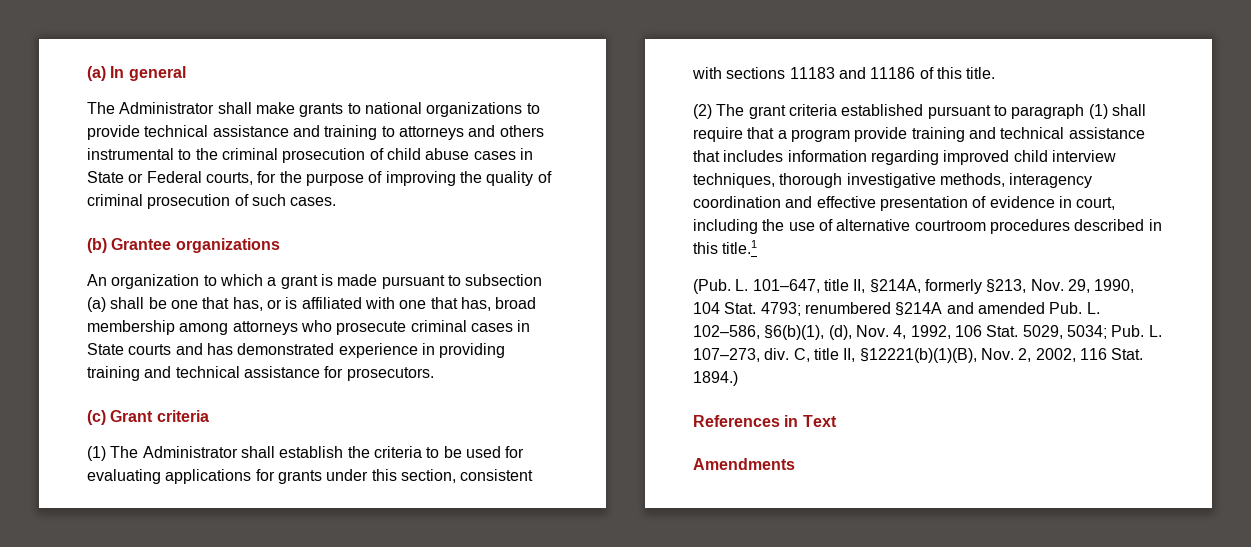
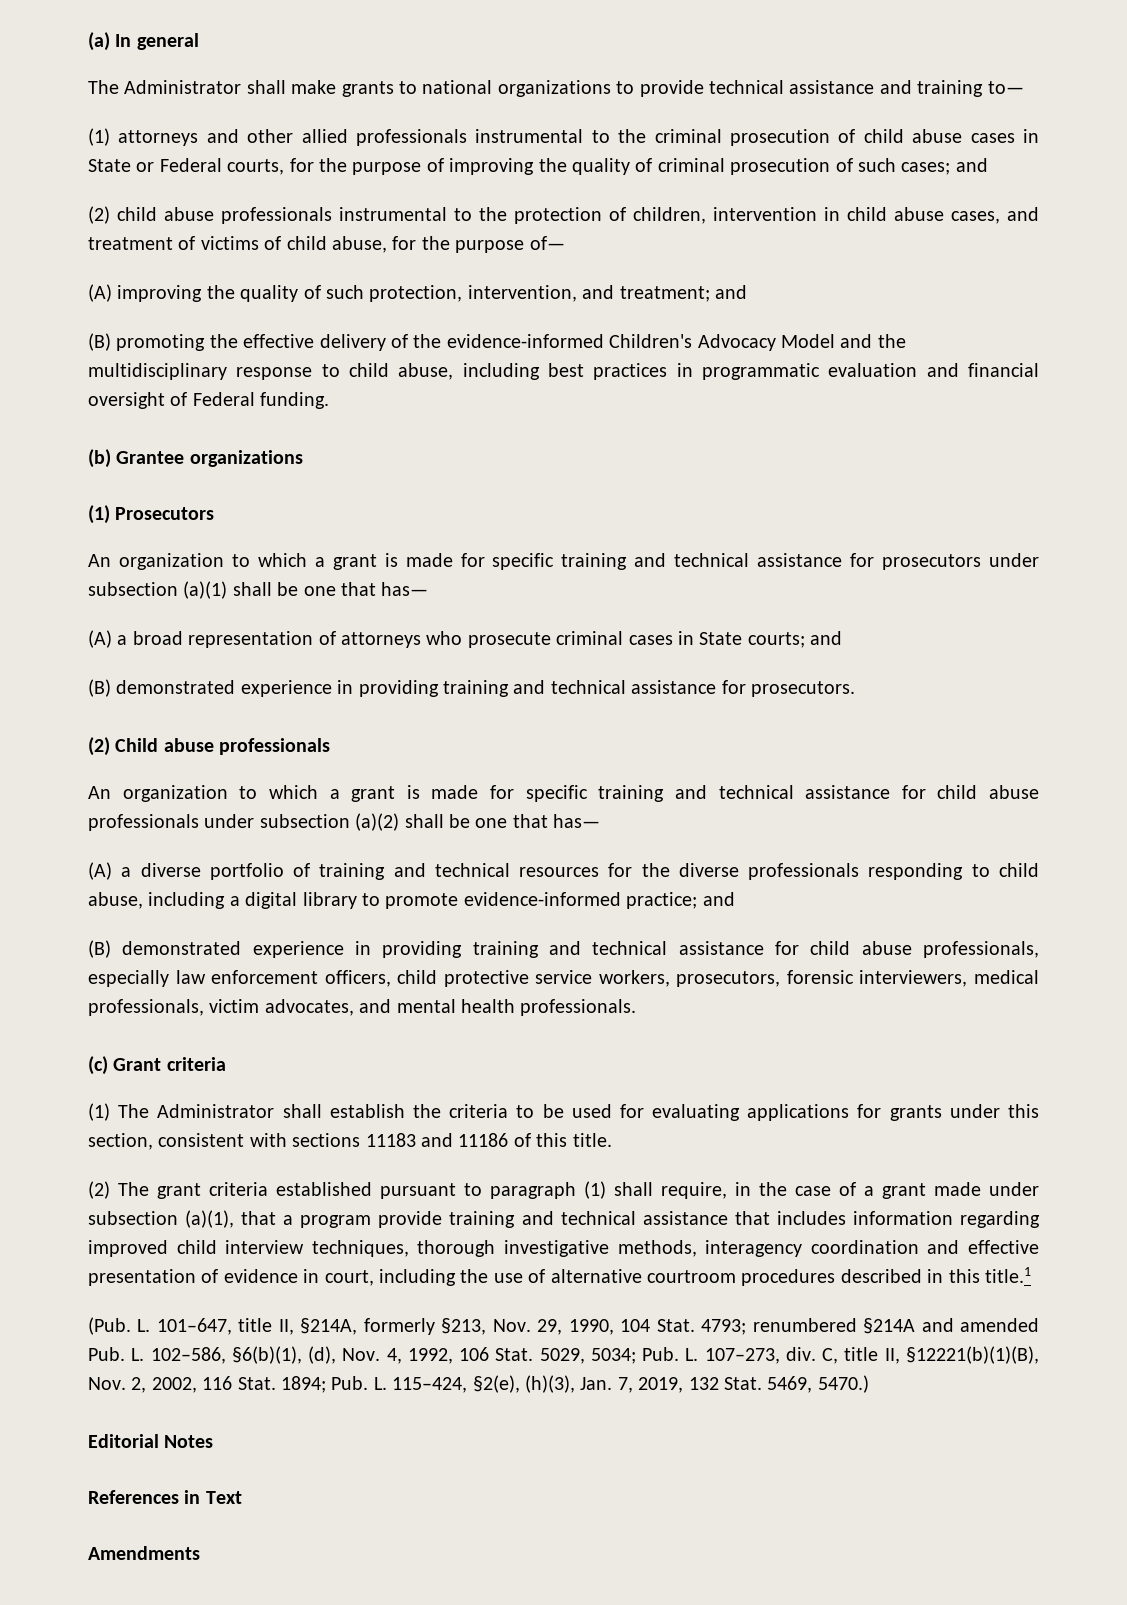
[381,125,544,140] to attorneys and others -> [987,81,1024,94] [88,128,467,146] to— // (1) attorneys and other allied professionals
[290,197,337,206] cases. -> [901,158,988,175] [88,206,1039,224] [88,236,565,253] [88,284,747,302] [88,333,906,351] [88,363,1039,380] [88,392,330,409] cases; and // (2) child abuse professionals instrumental to the protection of children, intervention in child abuse cases, and treatment of victims of child abuse, for the purpose of— // (A) improving the quality of such protection, intervention, and treatment; and // (B) promoting the effective delivery of the evidence-informed Children's Advocacy Model and the multidisciplinary response to child abuse, including best practices in programmatic evaluation and financial oversight of Federal funding.
[87,274,543,289] [87,297,537,312] [87,320,229,335] // An organization to which a grant is made pursuant to subsection (a) shall be one that has, or is affiliated with one that has, broad membership among -> [88,505,215,524] [88,553,1039,570] [88,581,429,599] [88,630,336,648] // (1) Prosecutors // An organization to which a grant is made for specific training and technical assistance for prosecutors under subsection (a)(1) shall be one that has— // (A) a broad representation of
[128,343,233,355] courts and has -> [747,631,843,648] [88,679,111,697] courts; and // (B)
(434, 374) none -> [88,737,331,756] [88,785,1039,802] [88,813,601,831] [88,862,1039,880] [88,892,735,909] [88,940,1039,958] [88,970,1039,987] [88,999,637,1016] // (2) Child abuse professionals // An organization to which a grant is made for specific training and technical assistance for child abuse professionals under subsection (a)(2) shall be one that has— // (A) a diverse portfolio of training and technical resources for the diverse professionals responding to child abuse, including a digital library to promote evidence-informed practice; and // (B) demonstrated experience in providing training and technical assistance for child abuse professionals, especially law enforcement officers, child protective service workers, prosecutors, forensic interviewers, medical professionals, victim advocates, and mental health professionals.
[693,127,743,142] require -> [661,1182,1039,1199] [88,1210,235,1228] require, in the case of a grant made under subsection (a)(1),
[693,371,738,386] 1894.) -> [281,1375,869,1393] [88,1434,214,1448] 1894; Pub. L. 115–424, §2(e), (h)(3), Jan. 7, 2019, 132 Stat. 5469, 5470.) // Editorial Notes

